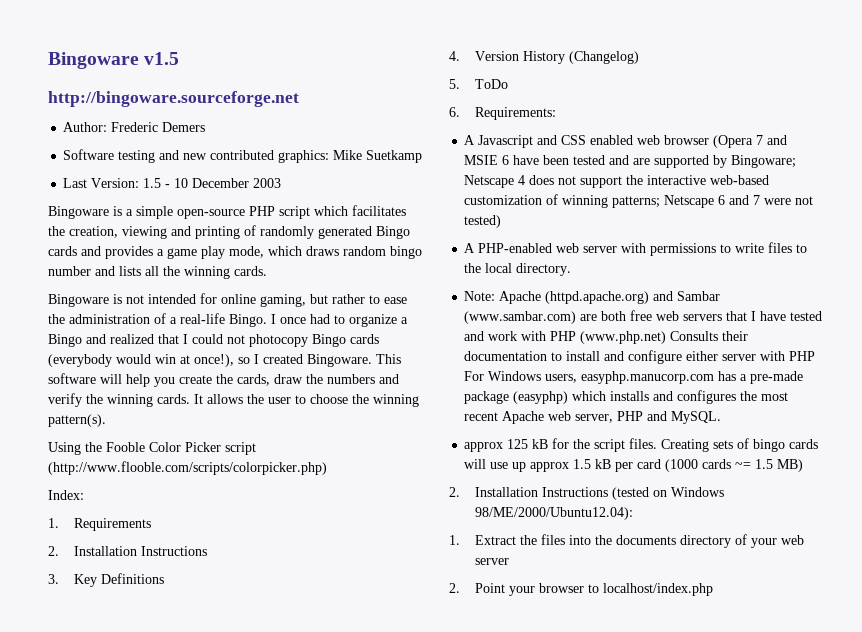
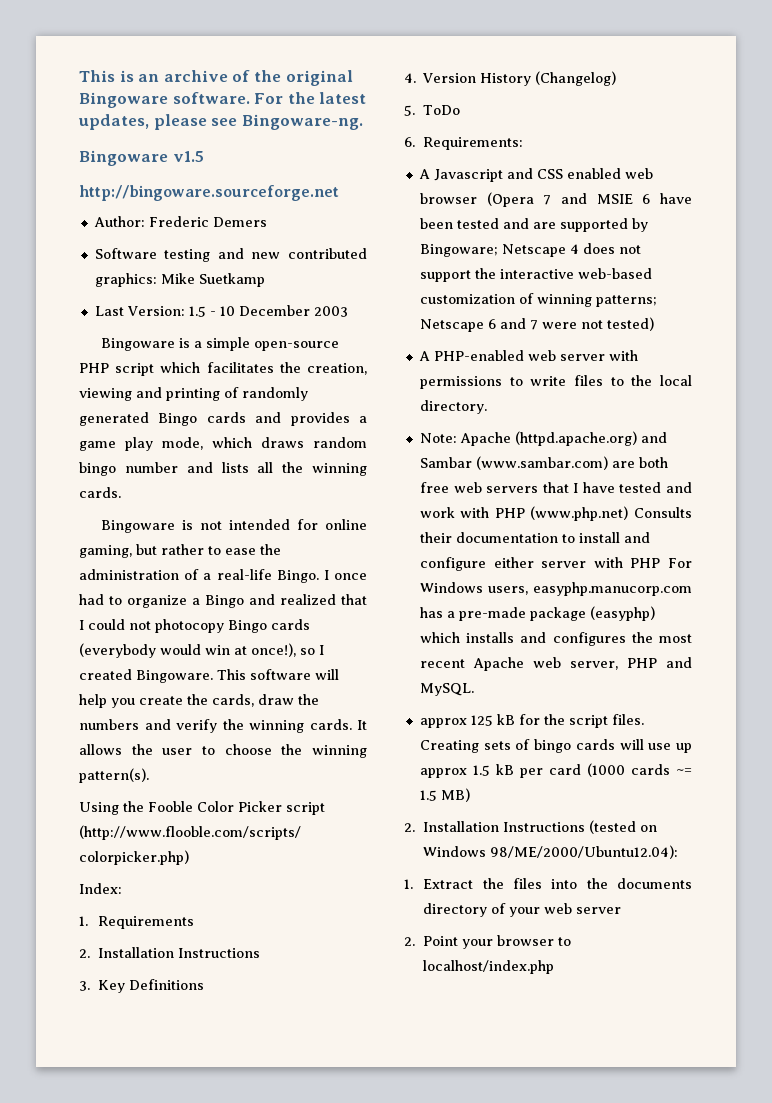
(48, 60) none -> [79,70,353,86] [79,92,367,108] [78,114,363,130] This is an archive of the original Bingoware software. For the latest updates, please see Bingoware-ng. //

